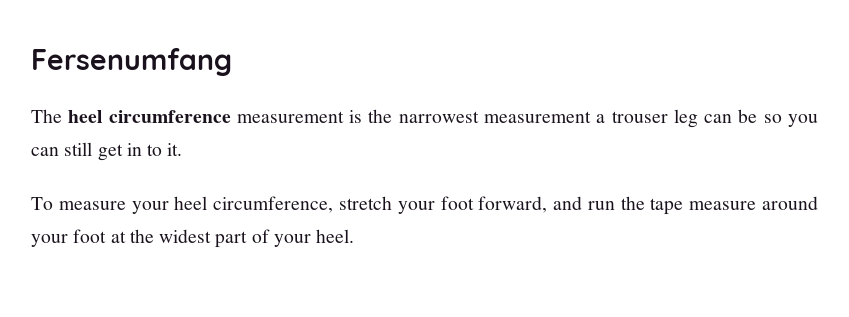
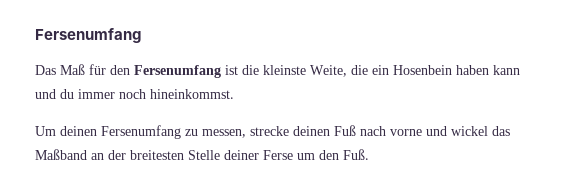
[31,109,819,128] [31,142,183,161] [31,196,819,215] [31,229,355,248] The heel circumference measurement is the narrowest measurement a trouser leg can be so you can still get in to it. // To measure your heel circumference, stretch your foot forward, and run the tape measure around your foot at the widest part of your heel. -> [35,64,520,78] [35,89,234,99] [35,125,510,139] [35,149,369,160] Das Maß für den Fersenumfang ist die kleinste Weite, die ein Hosenbein haben kann und du immer noch hineinkommst. // Um deinen Fersenumfang zu messen, strecke deinen Fuß nach vorne und wickel das Maßband an der breitesten Stelle deiner Ferse um den Fuß.

